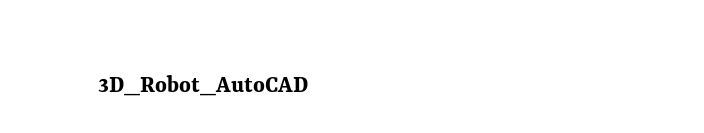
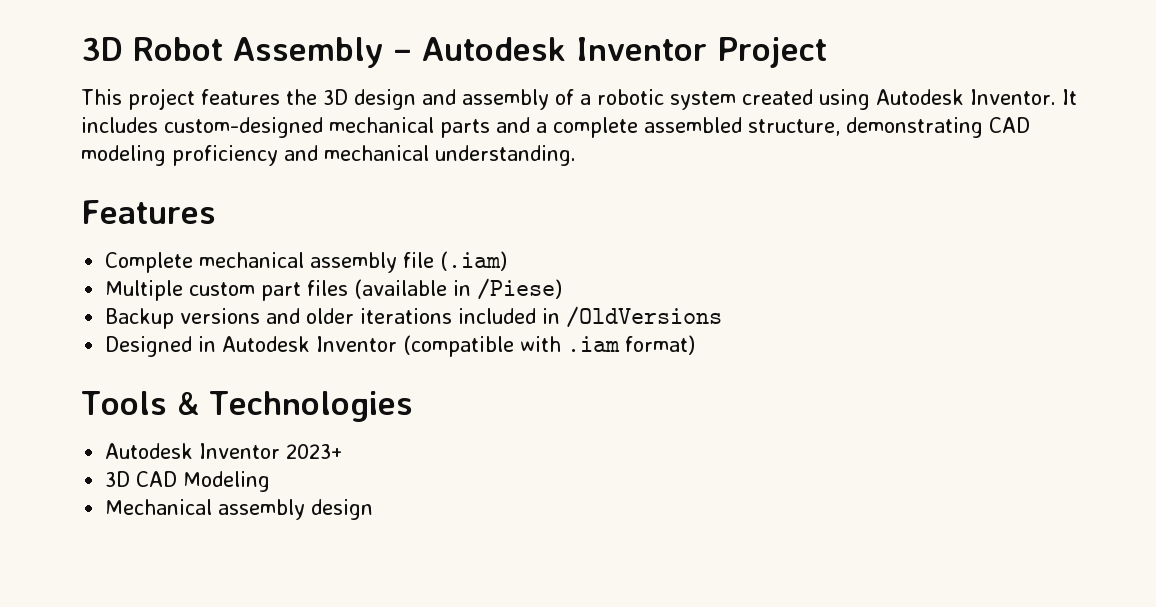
[98,75,308,96] 3D_Robot_AutoCAD -> [81,37,827,68] [81,88,1077,110] [81,117,1030,138] [81,145,576,166] [81,200,216,224] [105,251,508,273] [105,278,563,301] [105,306,723,329] [105,335,696,357] [81,391,413,422] [105,443,343,459] [105,471,271,492] [105,499,374,520] 3D Robot Assembly – Autodesk Inventor Project // This project features the 3D design and assembly of a robotic system created using Autodesk Inventor. It includes custom-designed mechanical parts and a complete assembled structure, demonstrating CAD modeling proficiency and mechanical understanding. // Features // Complete mechanical assembly file (.iam) // Multiple custom part files (available in /Piese) // Backup versions and older iterations included in /OldVersions // Designed in Autodesk Inventor (compatible with .iam format) // Tools & Technologies // Autodesk Inventor 2023+ // 3D CAD Modeling // Mechanical assembly design

